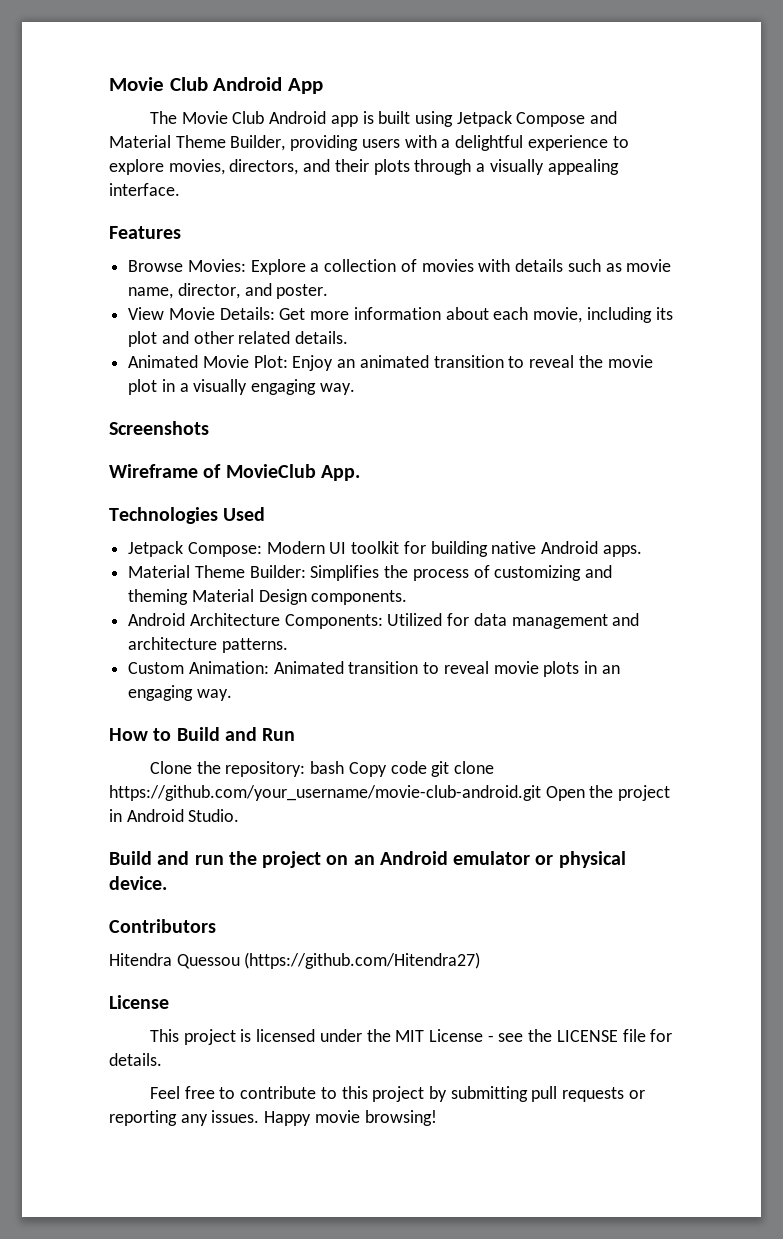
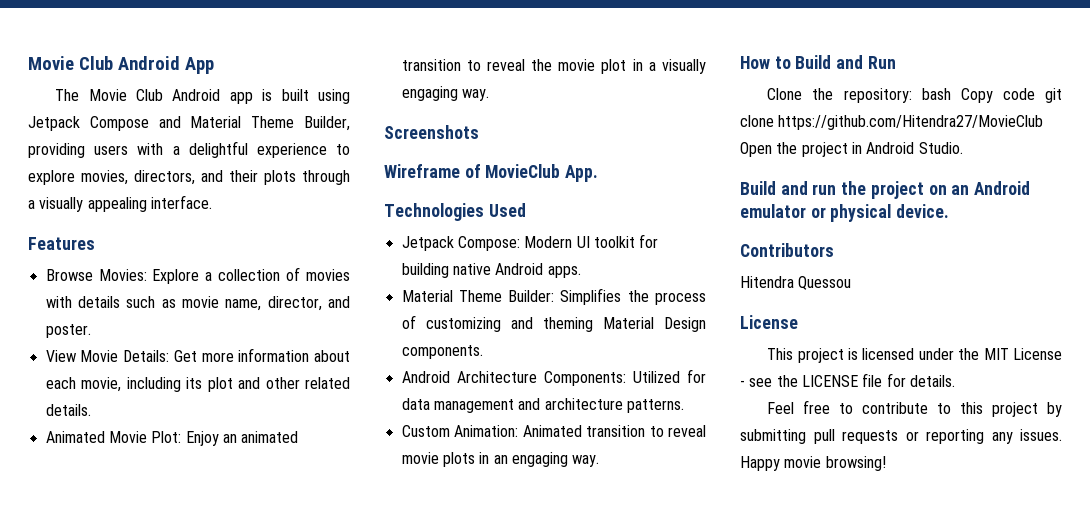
[109,785,541,801] https://github.com/your_username/movie-club-android.git -> [778,115,1044,130] https://github.com/Hitendra27/MovieClub
[244,952,481,969] (https://github.com/Hitendra27) -> (852, 283) none

